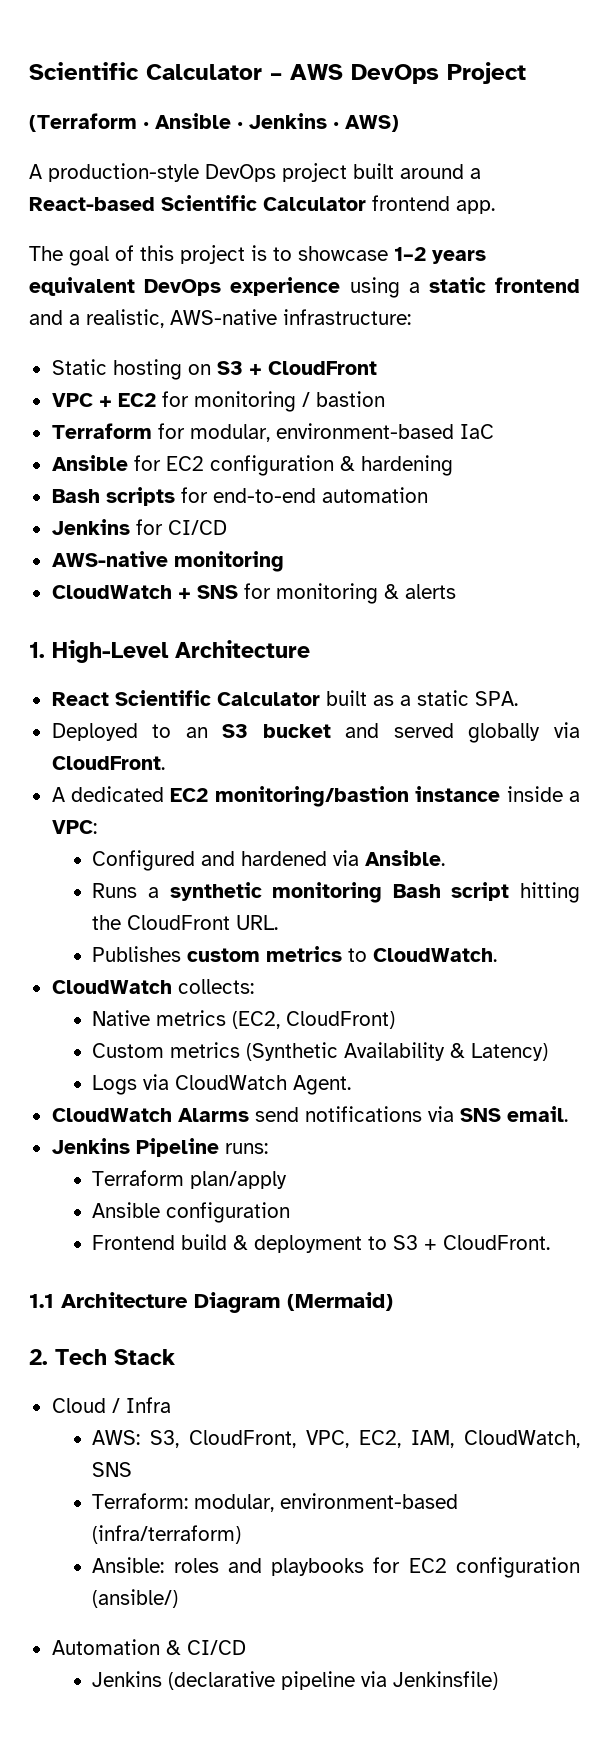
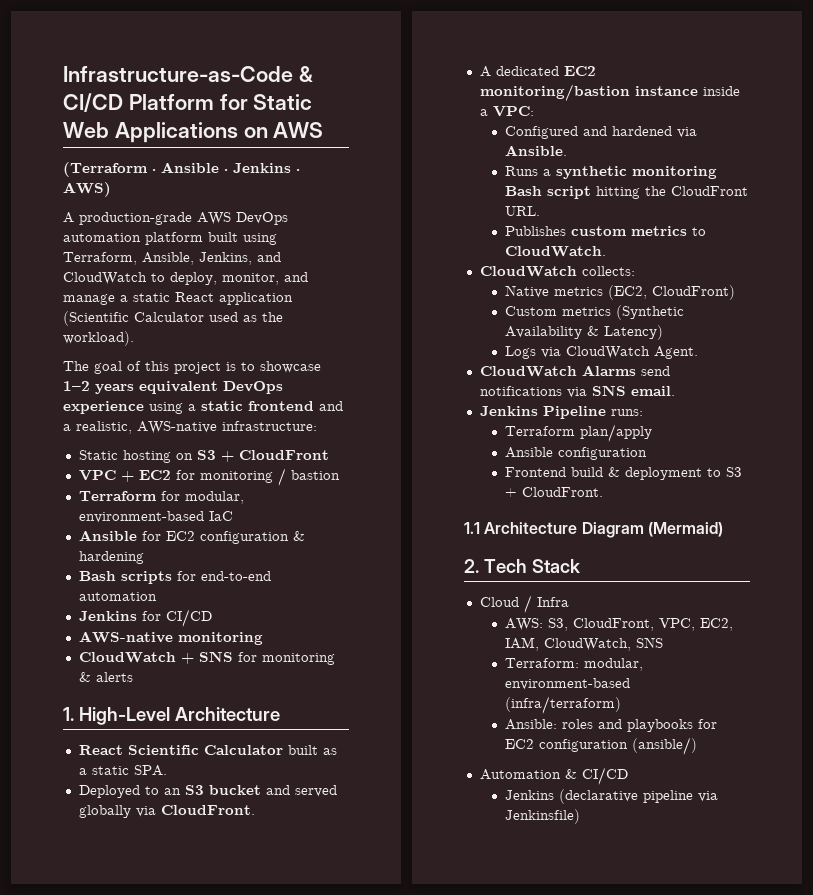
[29,62,526,84] Scientific Calculator – AWS DevOps Project -> [63,66,313,82] [63,93,313,112] [63,122,324,143] Infrastructure-as-Code & CI/CD Platform for Static Web Applications on AWS
[48,163,481,182] [29,195,495,214] production-style DevOps project built around a React-based Scientific Calculator frontend app. -> [79,212,288,225] [63,232,277,245] [63,252,281,265] [63,272,308,285] [63,292,293,305] [63,311,283,326] [63,331,134,346] production-grade AWS DevOps automation platform built using Terraform, Ansible, Jenkins, and CloudWatch to deploy, monitor, and manage a static React application (Scientific Calculator used as the workload).

